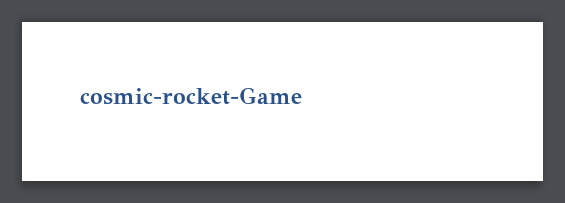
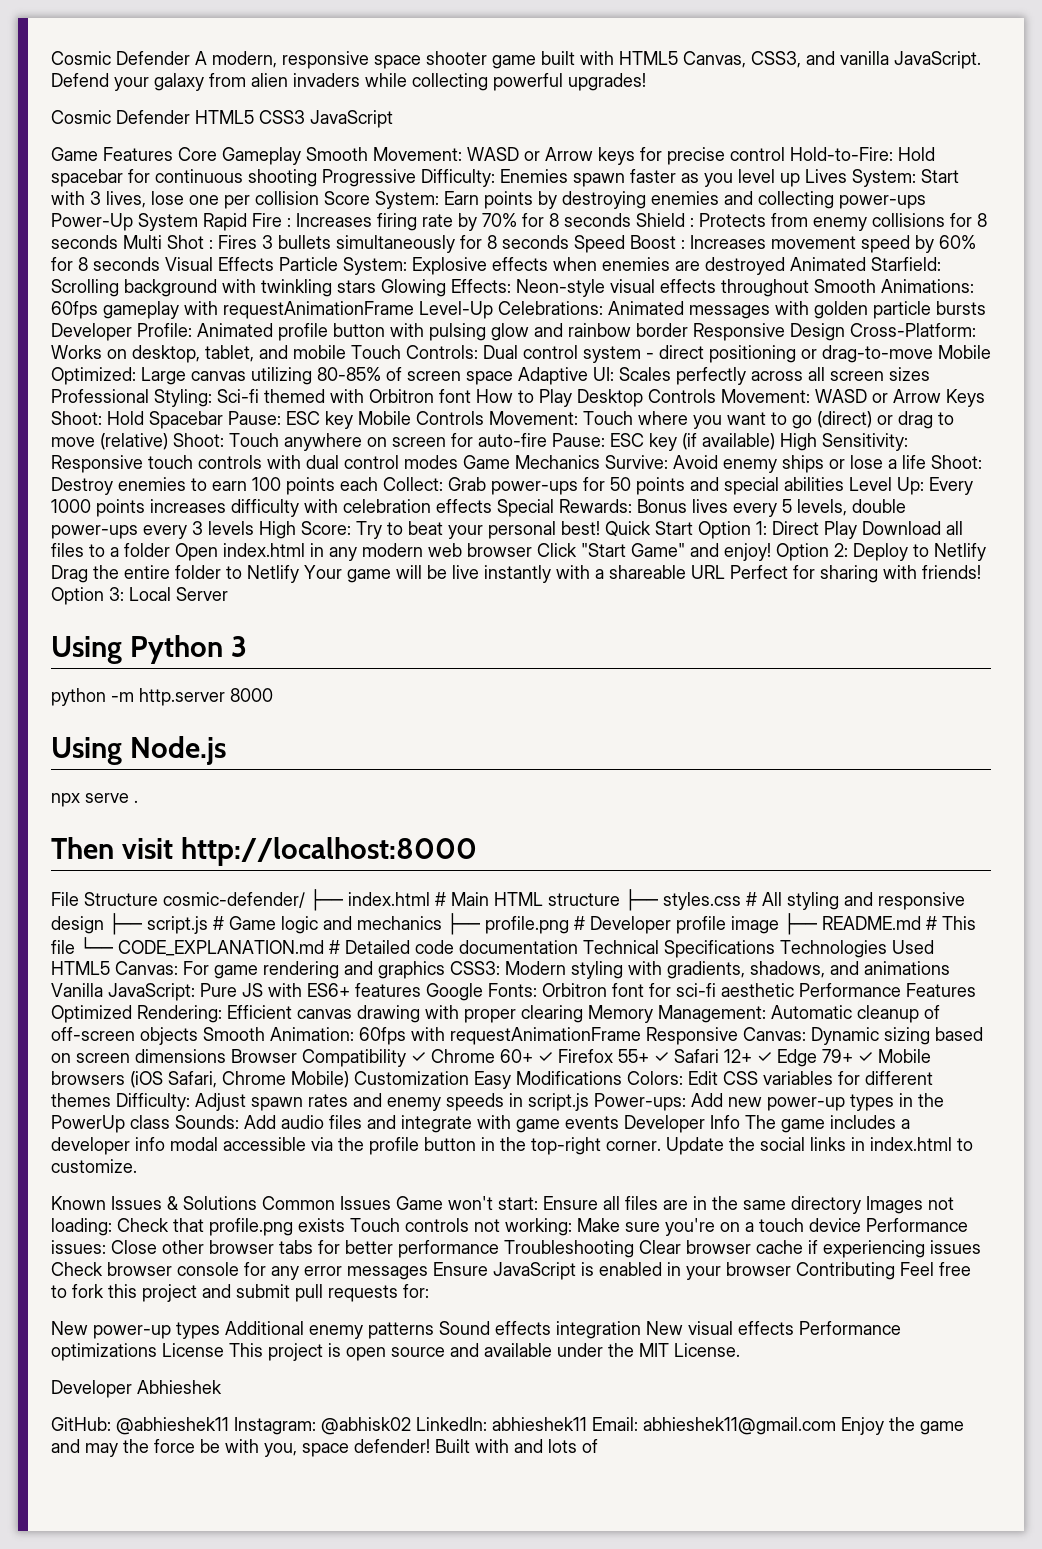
[80,87,302,105] cosmic-rocket-Game -> [51,51,981,69] [51,73,646,91] [51,110,393,128] [51,147,935,165] [51,169,959,187] [51,191,926,209] [51,213,987,231] [51,235,976,253] [51,257,941,275] [51,279,974,297] [51,301,986,319] [51,323,976,341] [51,345,991,363] [51,367,930,385] [51,389,985,407] [51,411,954,429] [51,433,908,451] [51,455,982,473] [51,477,973,495] [51,499,906,517] [51,521,963,539] [51,543,986,561] [51,565,981,583] [51,587,228,605] [51,635,247,664] [51,688,273,706] [51,736,226,765] [51,793,138,807] [51,837,477,866] [51,889,965,911] [51,913,976,935] [51,937,934,958] [51,961,950,979] [51,983,976,1001] [51,1005,940,1023] [51,1027,983,1045] [51,1049,931,1067] [51,1071,933,1089] [51,1093,944,1111] [51,1115,910,1133] [51,1137,973,1155] [51,1159,137,1173] [51,1196,954,1214] [51,1218,968,1236] [51,1240,981,1258] [51,1262,971,1280] [51,1284,429,1302] [51,1321,901,1339] [51,1343,740,1361] [51,1380,222,1398] [51,1417,964,1435] [51,1439,598,1457] Cosmic Defender A modern, responsive space shooter game built with HTML5 Canvas, CSS3, and vanilla JavaScript. Defend your galaxy from alien invaders while collecting powerful upgrades! // Cosmic Defender HTML5 CSS3 JavaScript // Game Features Core Gameplay Smooth Movement: WASD or Arrow keys for precise control Hold-to-Fire: Hold spacebar for continuous shooting Progressive Difficulty: Enemies spawn faster as you level up Lives System: Start with 3 lives, lose one per collision Score System: Earn points by destroying enemies and collecting power-ups Power-Up System Rapid Fire : Increases firing rate by 70% for 8 seconds Shield : Protects from enemy collisions for 8 seconds Multi Shot : Fires 3 bullets simultaneously for 8 seconds Speed Boost : Increases movement speed by 60% for 8 seconds Visual Effects Particle System: Explosive effects when enemies are destroyed Animated Starfield: Scrolling background with twinkling stars Glowing Effects: Neon-style visual effects throughout Smooth Animations: 60fps gameplay with requestAnimationFrame Level-Up Celebrations: Animated messages with golden particle bursts Developer Profile: Animated profile button with pulsing glow and rainbow border Responsive Design Cross-Platform: Works on desktop, tablet, and mobile Touch Controls: Dual control system - direct positioning or drag-to-move Mobile Optimized: Large canvas utilizing 80-85% of screen space Adaptive UI: Scales perfectly across all screen sizes Professional Styling: Sci-fi themed with Orbitron font How to Play Desktop Controls Movement: WASD or Arrow Keys Shoot: Hold Spacebar Pause: ESC key Mobile Controls Movement: Touch where you want to go (direct) or drag to move (relative) Shoot: Touch anywhere on screen for auto-fire Pause: ESC key (if available) High Sensitivity: Responsive touch controls with dual control modes Game Mechanics Survive: Avoid enemy ships or lose a life Shoot: Destroy enemies to earn 100 points each Collect: Grab power-ups for 50 points and special abilities Level Up: Every 1000 points increases difficulty with celebration effects Special Rewards: Bonus lives every 5 levels, double power-ups every 3 levels High Score: Try to beat your personal best! Quick Start Option 1: Direct Play Download all files to a folder Open index.html in any modern web browser Click "Start Game" and enjoy! Option 2: Deploy to Netlify Drag the entire folder to Netlify Your game will be live instantly with a shareable URL Perfect for sharing with friends! Option 3: Local Server // Using Python 3 // python -m http.server 8000 // Using Node.js // npx serve . // Then visit http://localhost:8000 // File Structure cosmic-defender/ ├── index.html # Main HTML structure ├── styles.css # All styling and responsive design ├── script.js # Game logic and mechanics ├── profile.png # Developer profile image ├── README.md # This file └── CODE_EXPLANATION.md # Detailed code documentation Technical Specifications Technologies Used HTML5 Canvas: For game rendering and graphics CSS3: Modern styling with gradients, shadows, and animations Vanilla JavaScript: Pure JS with ES6+ features Google Fonts: Orbitron font for sci-fi aesthetic Performance Features Optimized Rendering: Efficient canvas drawing with proper clearing Memory Management: Automatic cleanup of off-screen objects Smooth Animation: 60fps with requestAnimationFrame Responsive Canvas: Dynamic sizing based on screen dimensions Browser Compatibility ✓ Chrome 60+ ✓ Firefox 55+ ✓ Safari 12+ ✓ Edge 79+ ✓ Mobile browsers (iOS Safari, Chrome Mobile) Customization Easy Modifications Colors: Edit CSS variables for different themes Difficulty: Adjust spawn rates and enemy speeds in script.js Power-ups: Add new power-up types in the PowerUp class Sounds: Add audio files and integrate with game events Developer Info The game includes a developer info modal accessible via the profile button in the top-right corner. Update the social links in index.html to customize. // Known Issues & Solutions Common Issues Game won't start: Ensure all files are in the same directory Images not loading: Check that profile.png exists Touch controls not working: Make sure you're on a touch device Performance issues: Close other browser tabs for better performance Troubleshooting Clear browser cache if experiencing issues Check browser console for any error messages Ensure JavaScript is enabled in your browser Contributing Feel free to fork this project and submit pull requests for: // New power-up types Additional enemy patterns Sound effects integration New visual effects Performance optimizations License This project is open source and available under the MIT License. // Developer Abhieshek // GitHub: @abhieshek11 Instagram: @abhisk02 LinkedIn: abhieshek11 Email: abhieshek11@gmail.com Enjoy the game and may the force be with you, space defender! Built with and lots of

